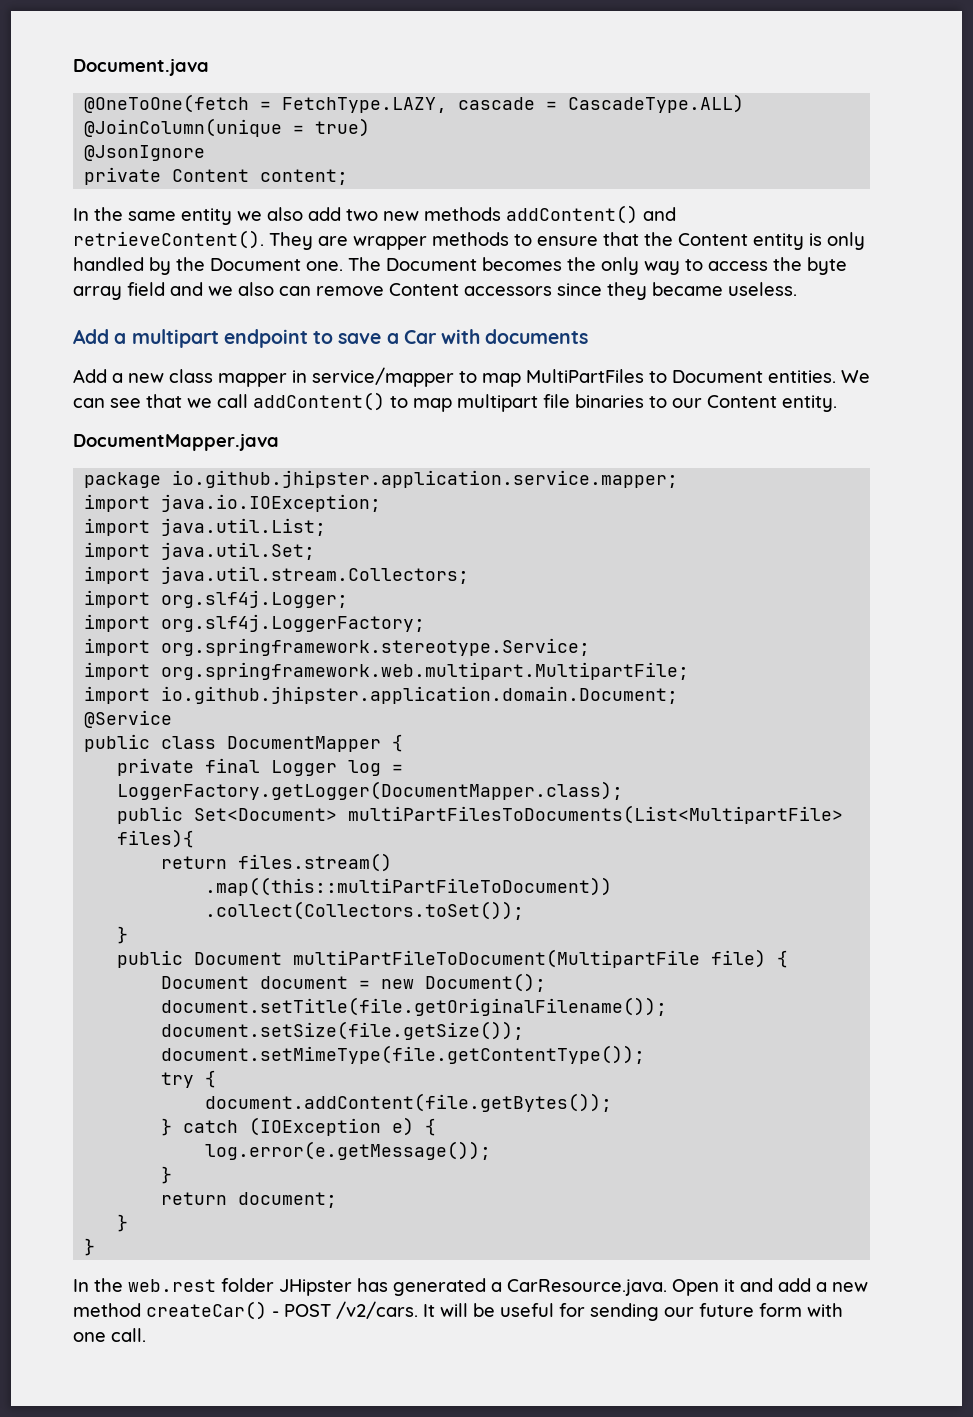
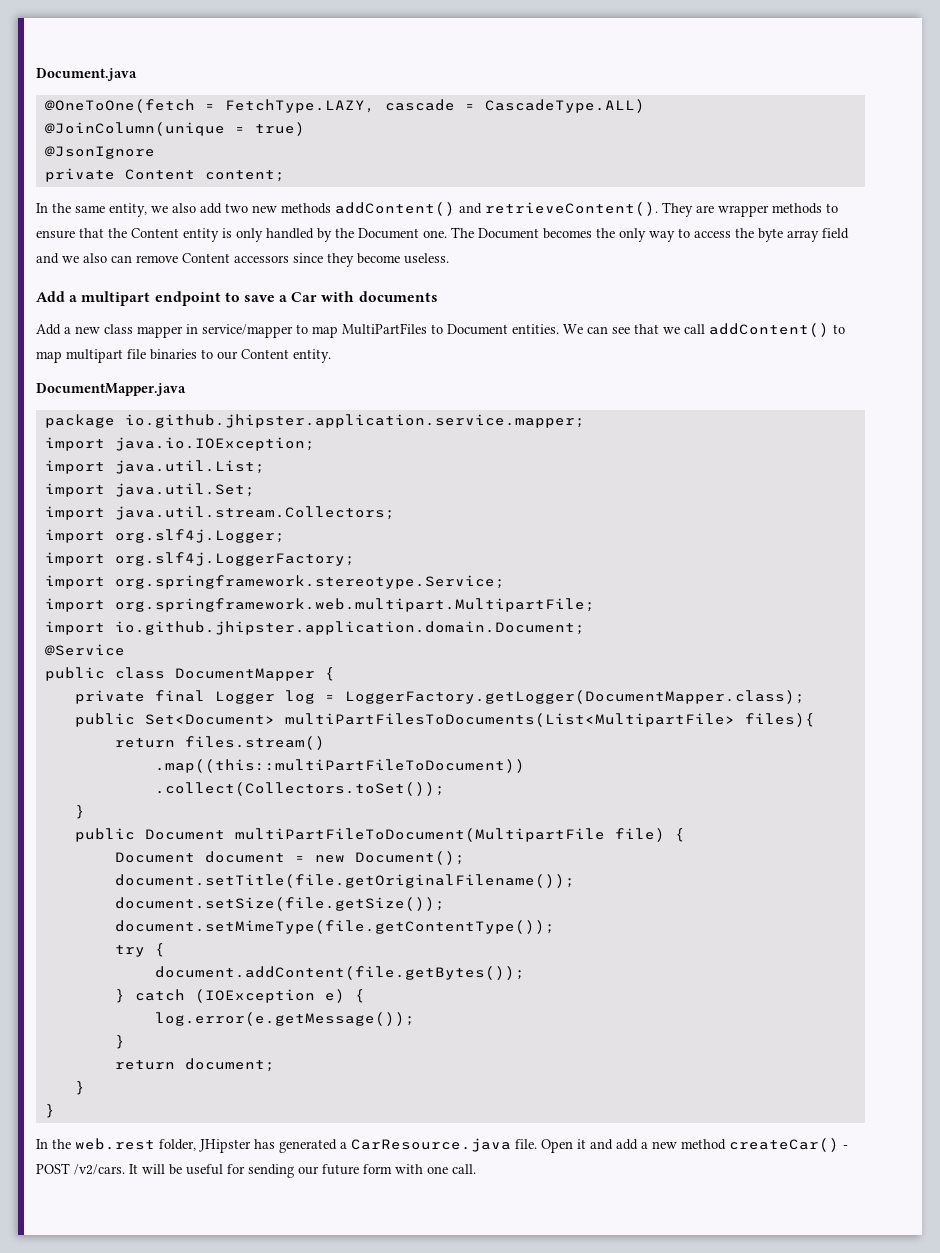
[181,208,232,225] entity -> [109,203,147,217] entity,
[652,282,723,296] became -> [357,253,400,264] become
[221,1278,274,1292] folder -> [159,1139,196,1151] folder,
[507,1279,667,1296] CarResource.java. -> [351,1138,537,1152] CarResource.java file.

